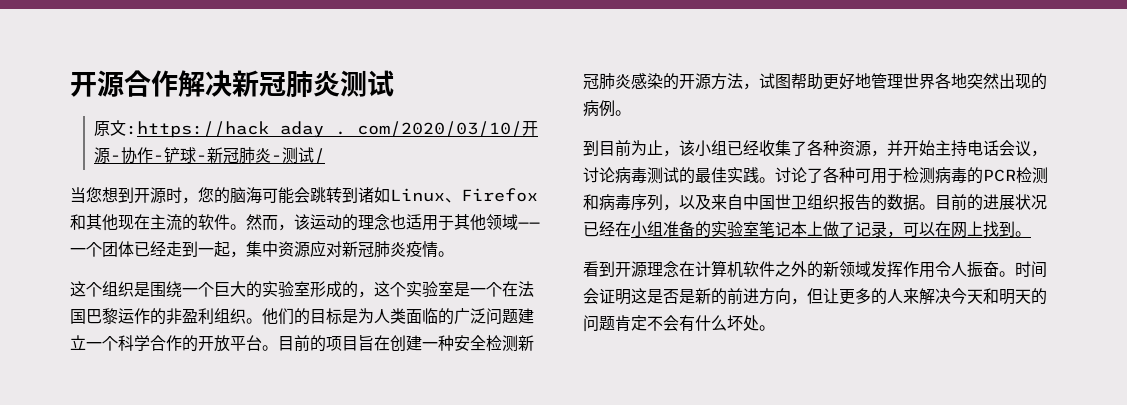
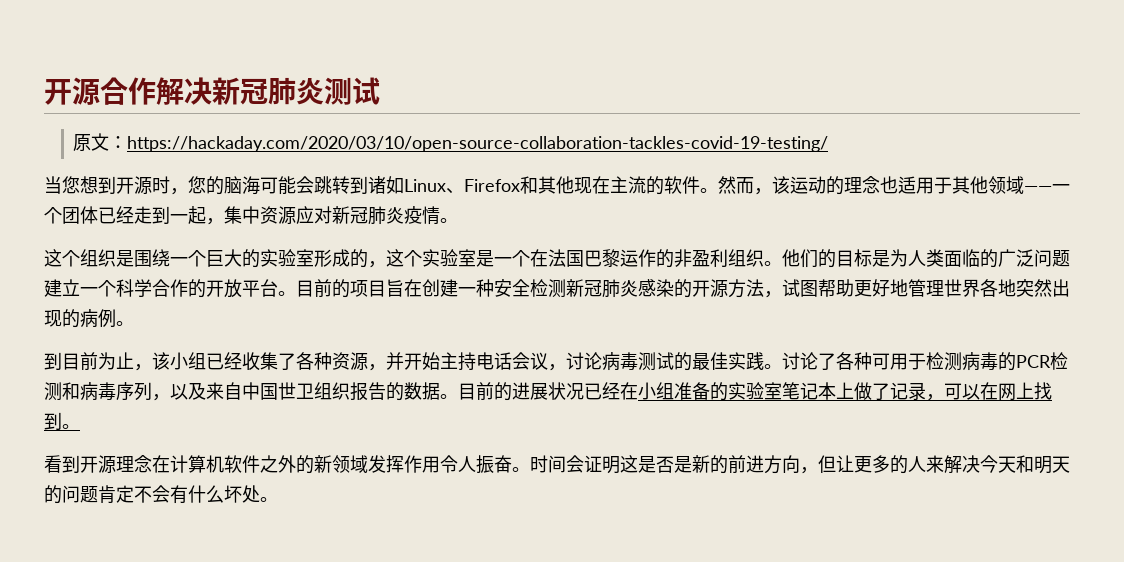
[125,121,538,138] [93,147,325,164] :https://hack aday . com/2020/03/10/开源-协作-铲球-新冠肺炎-测试/ -> [109,136,829,152] ：https://hackaday.com/2020/03/10/open-source-collaboration-tackles-covid-19-testing/

